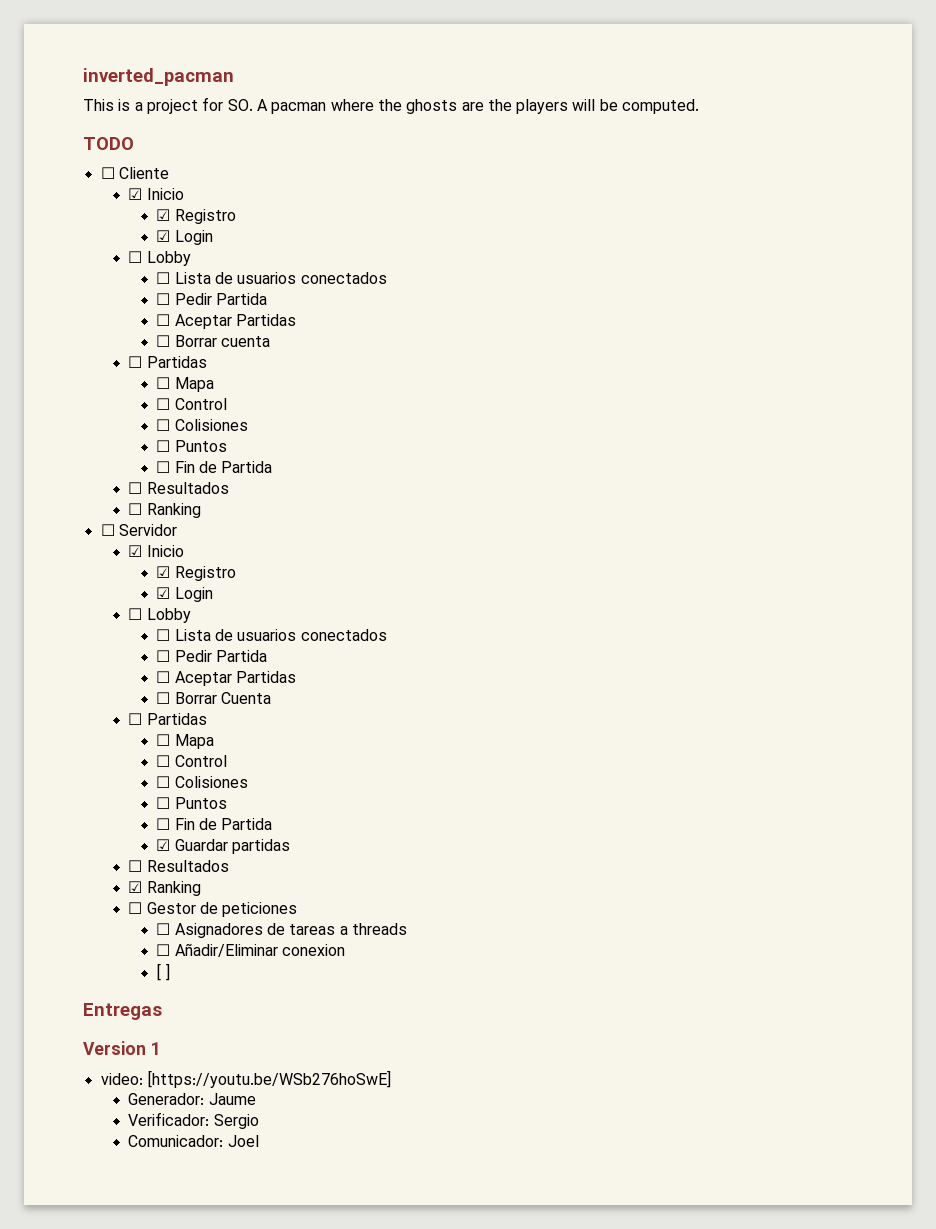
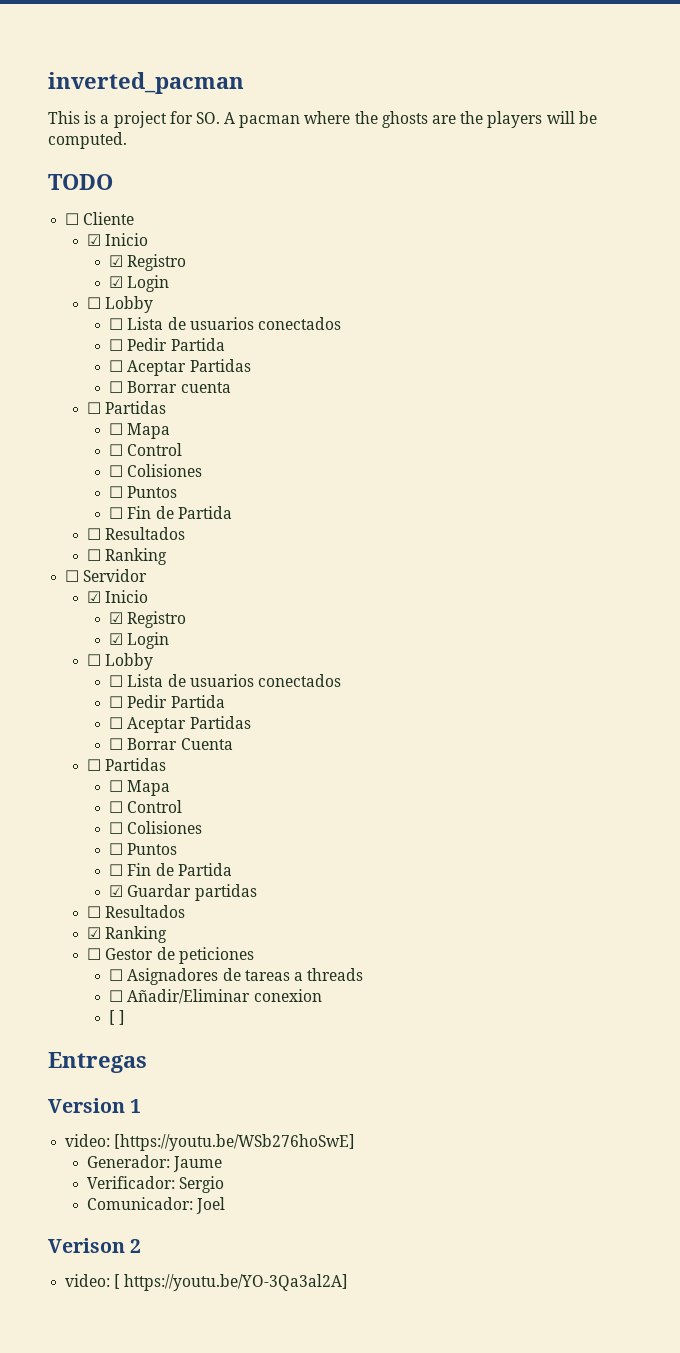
(259, 1141) none -> [48,1238,142,1253] [65,1274,349,1291] // Verison 2 // video: [ https://youtu.be/YO-3Qa3al2A]

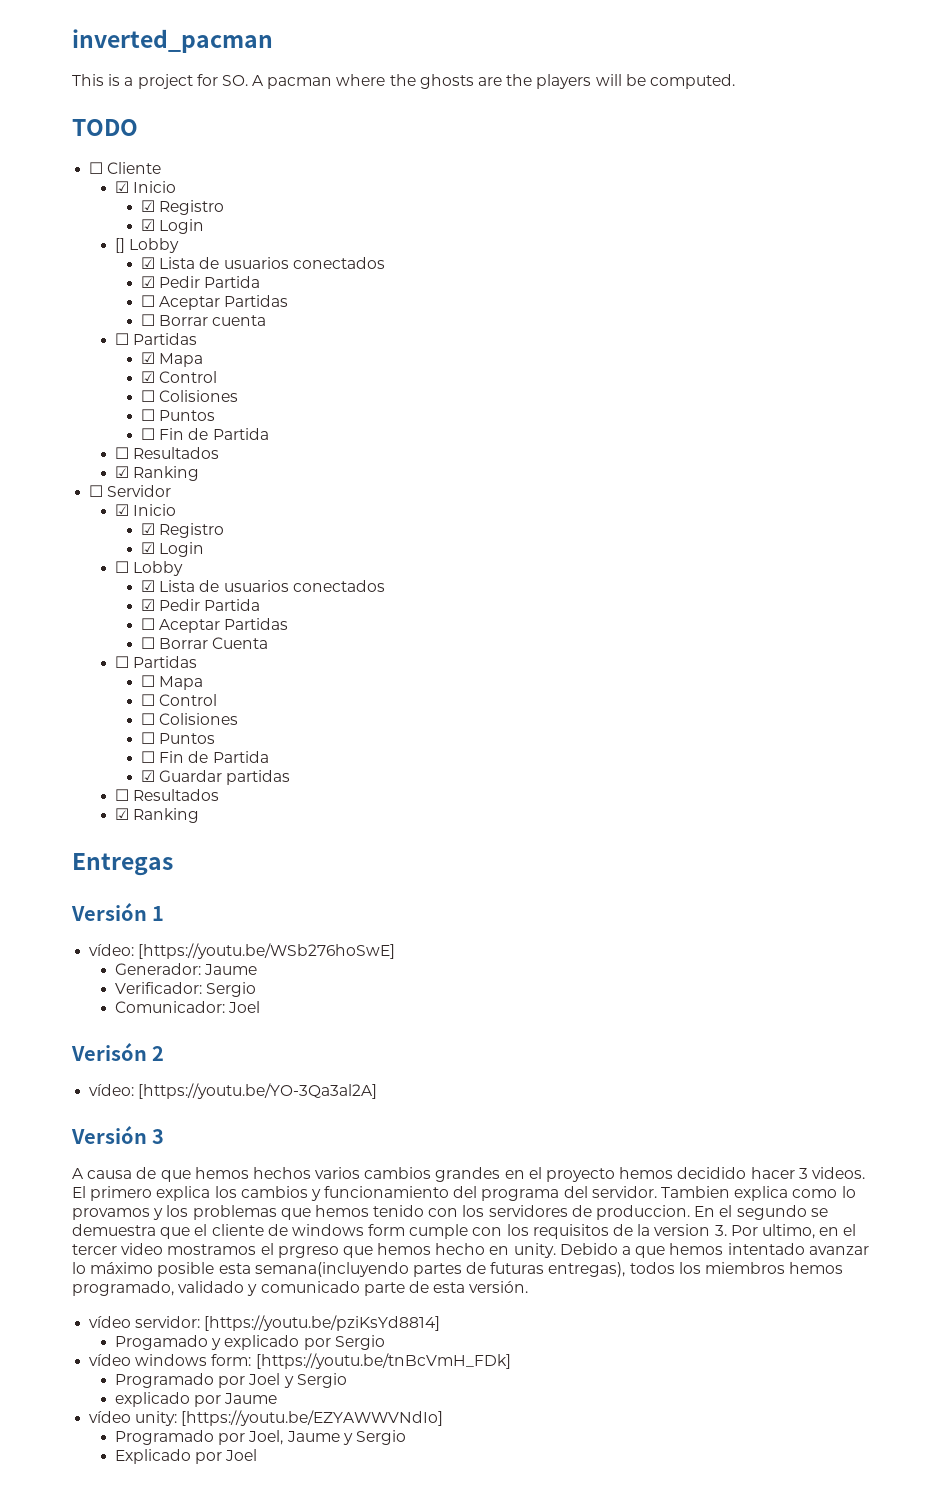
[87,296,154,313] [109,317,341,330] [109,339,124,351] ☐ Lobby // ☐ Lista de usuarios conectados // ☐ -> [115,238,180,253] [140,257,385,269] [140,276,155,288] [] Lobby // ☑ Lista de usuarios conectados // ☑
[109,423,171,439] [109,444,124,456] ☐ Mapa // ☐ -> [140,352,204,367] [140,371,155,383] ☑ Mapa // ☑
[87,549,102,561] ☐ -> [115,466,130,478] ☑
[109,674,341,687] [109,696,124,708] ☐ Lista de usuarios conectados // ☐ -> [140,580,385,592] [140,599,155,611] ☑ Lista de usuarios conectados // ☑
[87,947,254,964] [109,968,364,985] [109,989,322,1004] [109,1010,126,1025] // ☐ Gestor de peticiones // ☐ Asignadores de tareas a threads // ☐ Añadir/Eliminar conexion // [ ] -> (200, 815) none
[48,1098,125,1113] Version -> [71,903,147,921] Versión
[65,1134,111,1147] video: -> [89,944,135,956] vídeo:
[48,1238,125,1253] Verison -> [71,1043,147,1061] Verisón
[65,1274,349,1291] video: [ https://youtu.be/YO-3Qa3al2A] -> [89,1083,378,1099] [71,1126,165,1144] [72,1167,865,1182] [72,1186,856,1201] [72,1205,828,1220] [72,1224,857,1239] [72,1243,869,1258] [72,1262,844,1277] [72,1281,529,1296] [89,1315,441,1331] [115,1335,385,1350] [89,1353,511,1369] [115,1373,347,1388] [115,1392,278,1407] [89,1410,444,1426] [115,1430,406,1445] [115,1449,258,1464] vídeo: [https://youtu.be/YO-3Qa3al2A] // Versión 3 // A causa de que hemos hechos varios cambios grandes en el proyecto hemos decidido hacer 3 videos. El primero explica los cambios y funcionamiento del programa del servidor. Tambien explica como lo provamos y los problemas que hemos tenido con los servidores de produccion. En el segundo se demuestra que el cliente de windows form cumple con los requisitos de la version 3. Por ultimo, en el tercer video mostramos el prgreso que hemos hecho en unity. Debido a que hemos intentado avanzar lo máximo posible esta semana(incluyendo partes de futuras entregas), todos los miembros hemos programado, validado y comunicado parte de esta versión. // vídeo servidor: [https://youtu.be/pziKsYd8814] // Progamado y explicado por Sergio // vídeo windows form: [https://youtu.be/tnBcVmH_FDk] // Programado por Joel y Sergio // explicado por Jaume // vídeo unity: [https://youtu.be/EZYAWWVNdIo] // Programado por Joel, Jaume y Sergio // Explicado por Joel

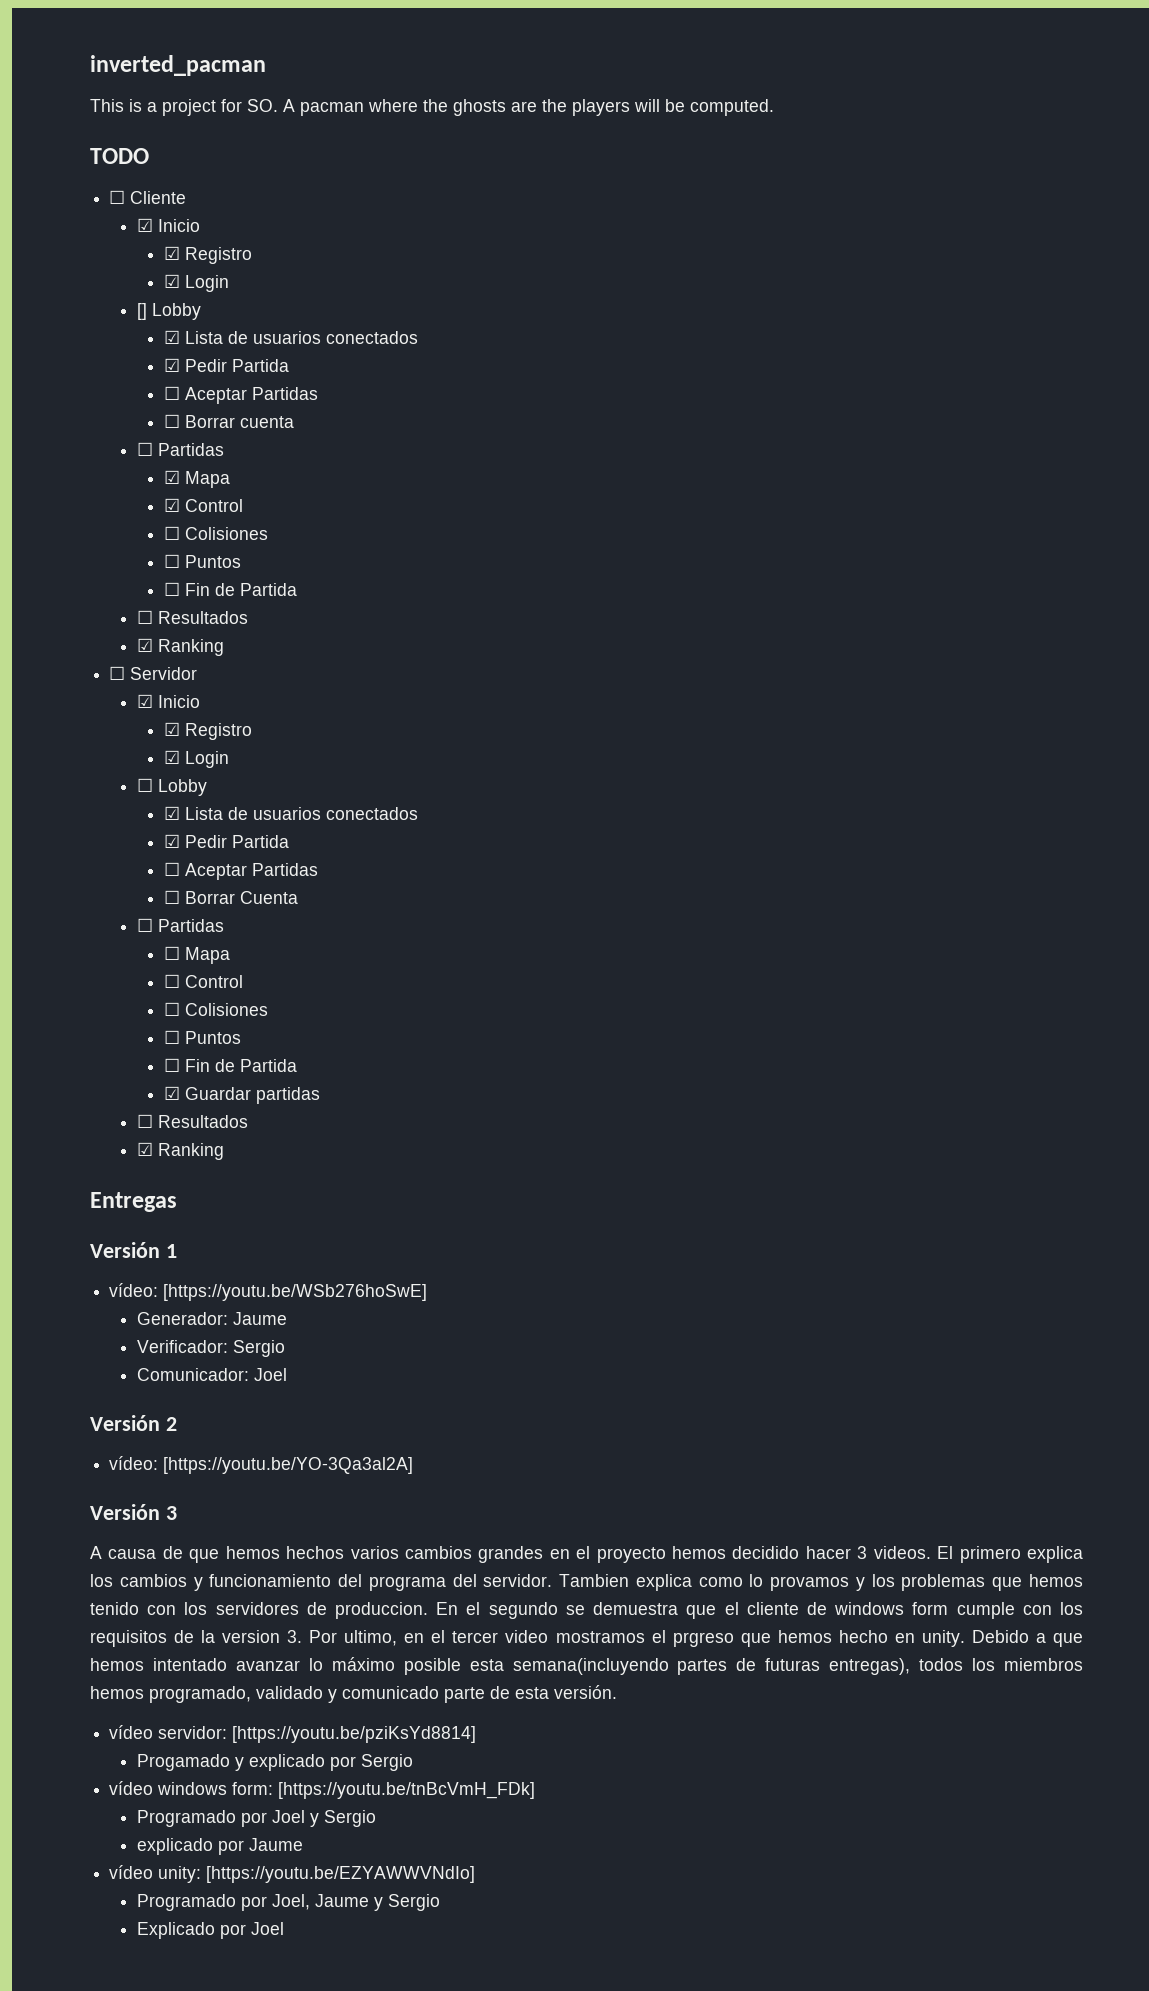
[71,1043,147,1061] Verisón -> [90,1415,160,1431] Versión

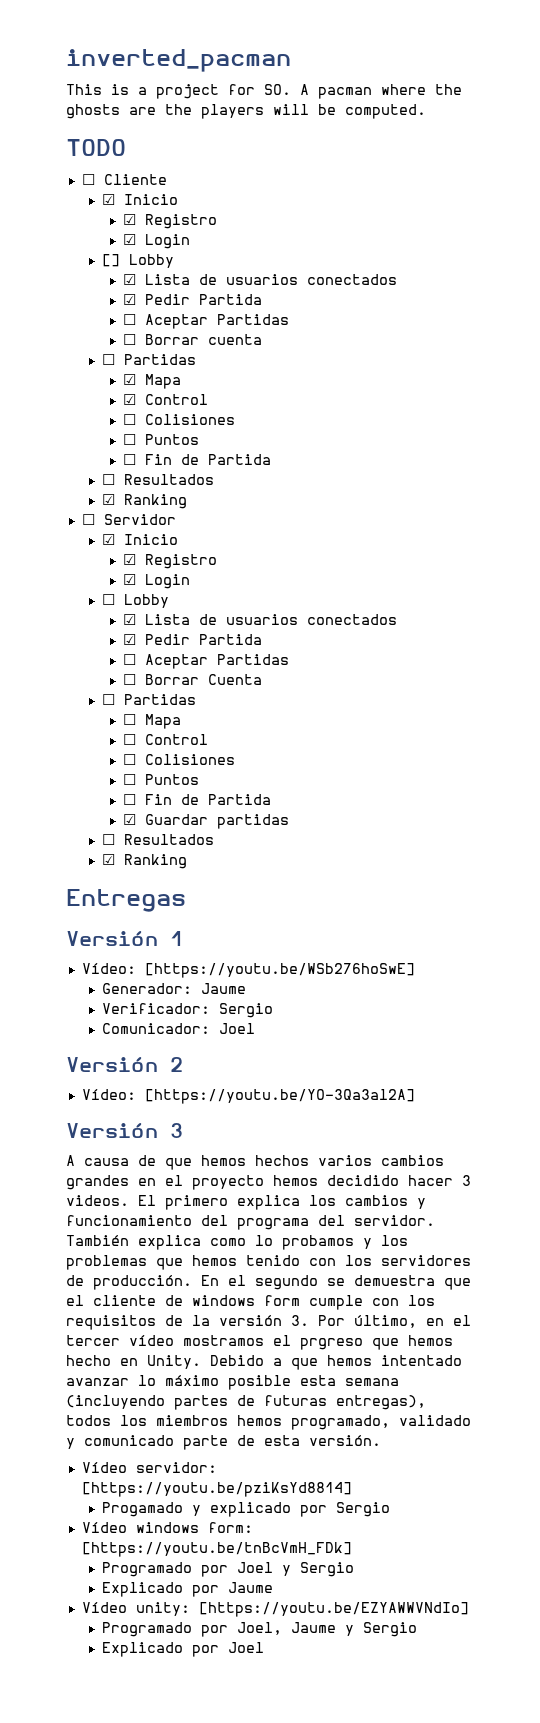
[109,1283,159,1297] vídeo: -> [81,963,136,974] Vídeo:
[109,1456,159,1470] vídeo: -> [81,1089,136,1100] Vídeo:
[559,1574,630,1587] Tambien -> [66,1235,129,1246] También
[770,1576,850,1591] provamos -> [282,1235,354,1250] probamos
[335,1602,429,1619] produccion. -> [93,1275,192,1290] producción.
[222,1630,281,1643] version -> [219,1315,282,1326] versión
[344,1630,398,1646] ultimo, -> [354,1315,417,1328] último,
[505,1630,549,1643] video -> [129,1335,174,1346] vídeo
[921,1630,965,1647] unity. -> [147,1355,201,1369] Unity.
[512,1658,669,1675] semana(incluyendo -> [345,1378,399,1386] [66,1395,165,1409] semana (incluyendo
[109,1725,154,1739] vídeo -> [81,1462,127,1473] Vídeo
[109,1781,154,1795] vídeo -> [81,1522,127,1533] Vídeo
[136,1838,213,1855] explicado -> [102,1582,184,1597] Explicado
[109,1865,154,1879] vídeo -> [81,1602,127,1613] Vídeo

